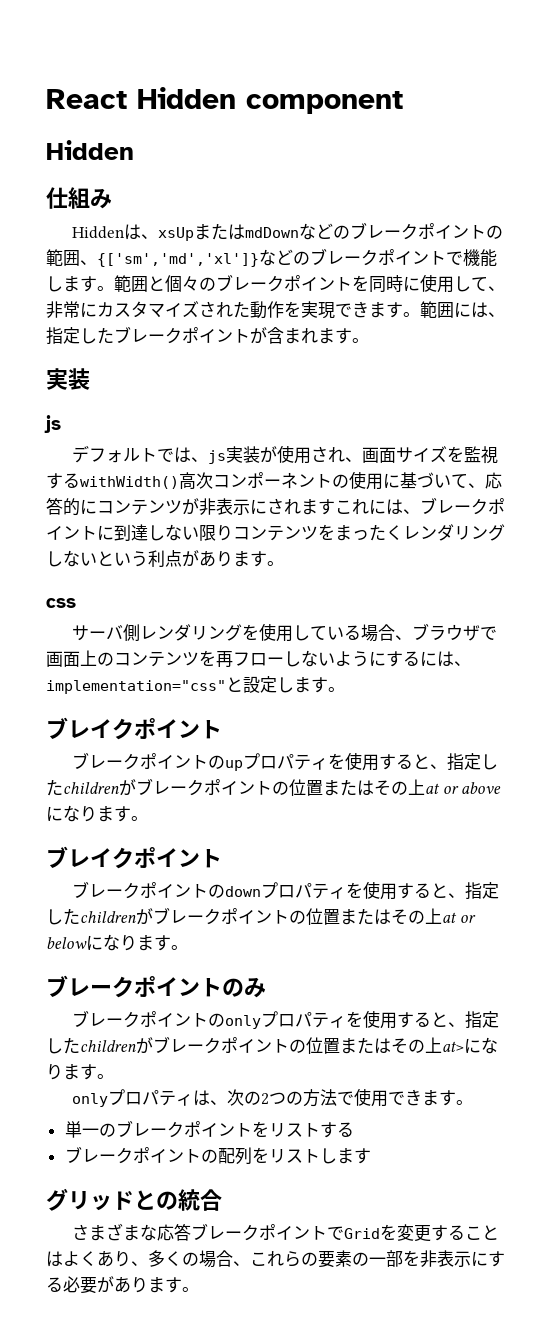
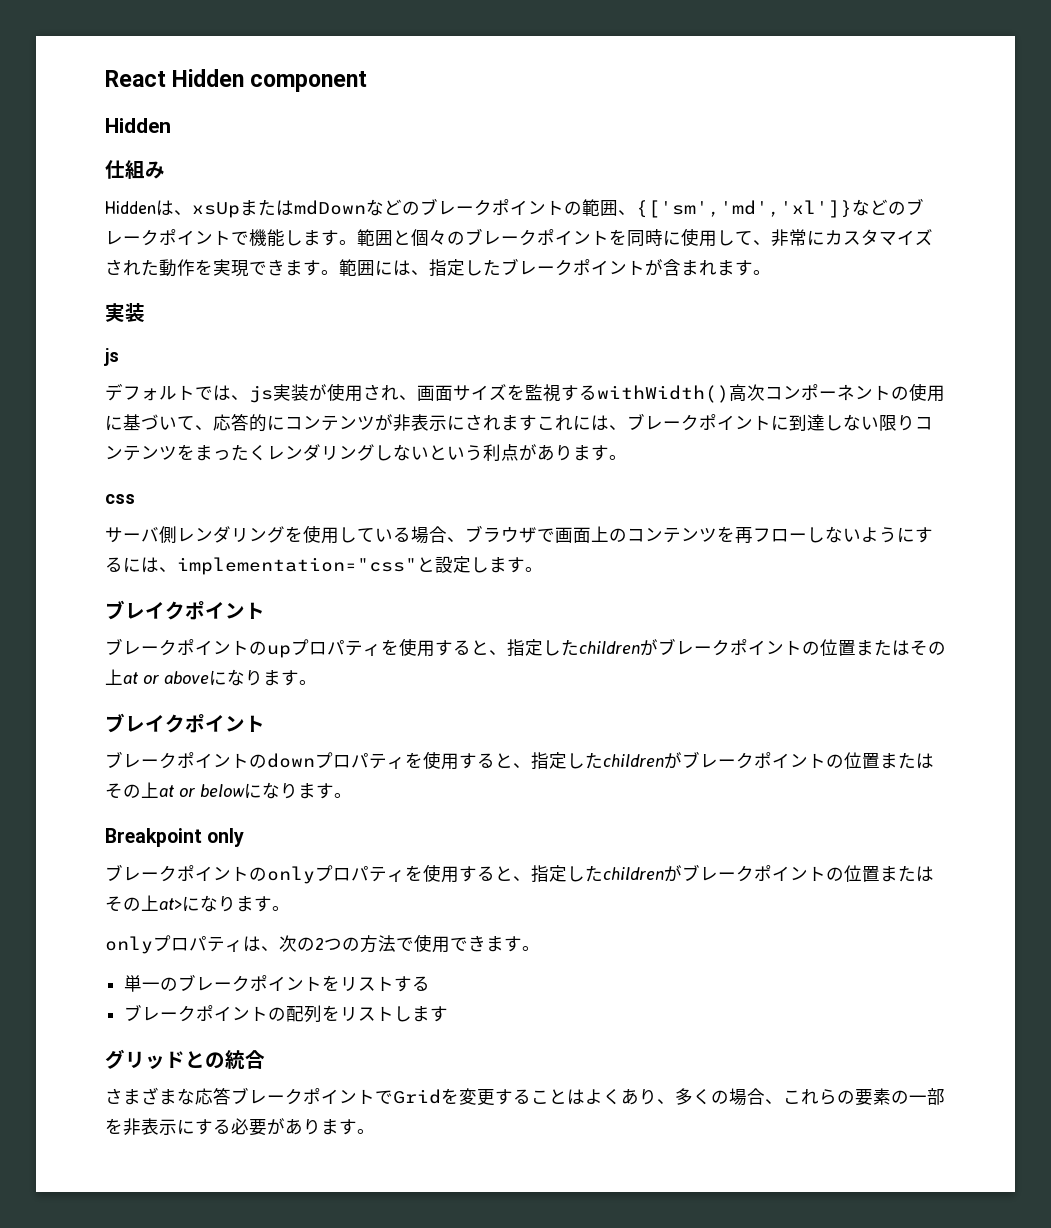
[46,975,266,998] ブレークポイントのみ -> [105,828,245,847] Breakpoint only

